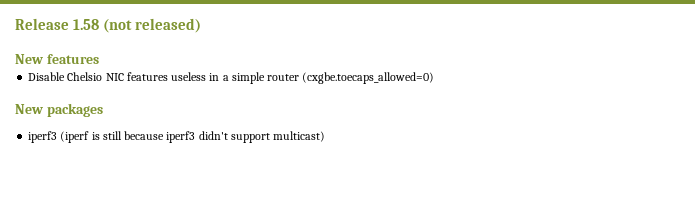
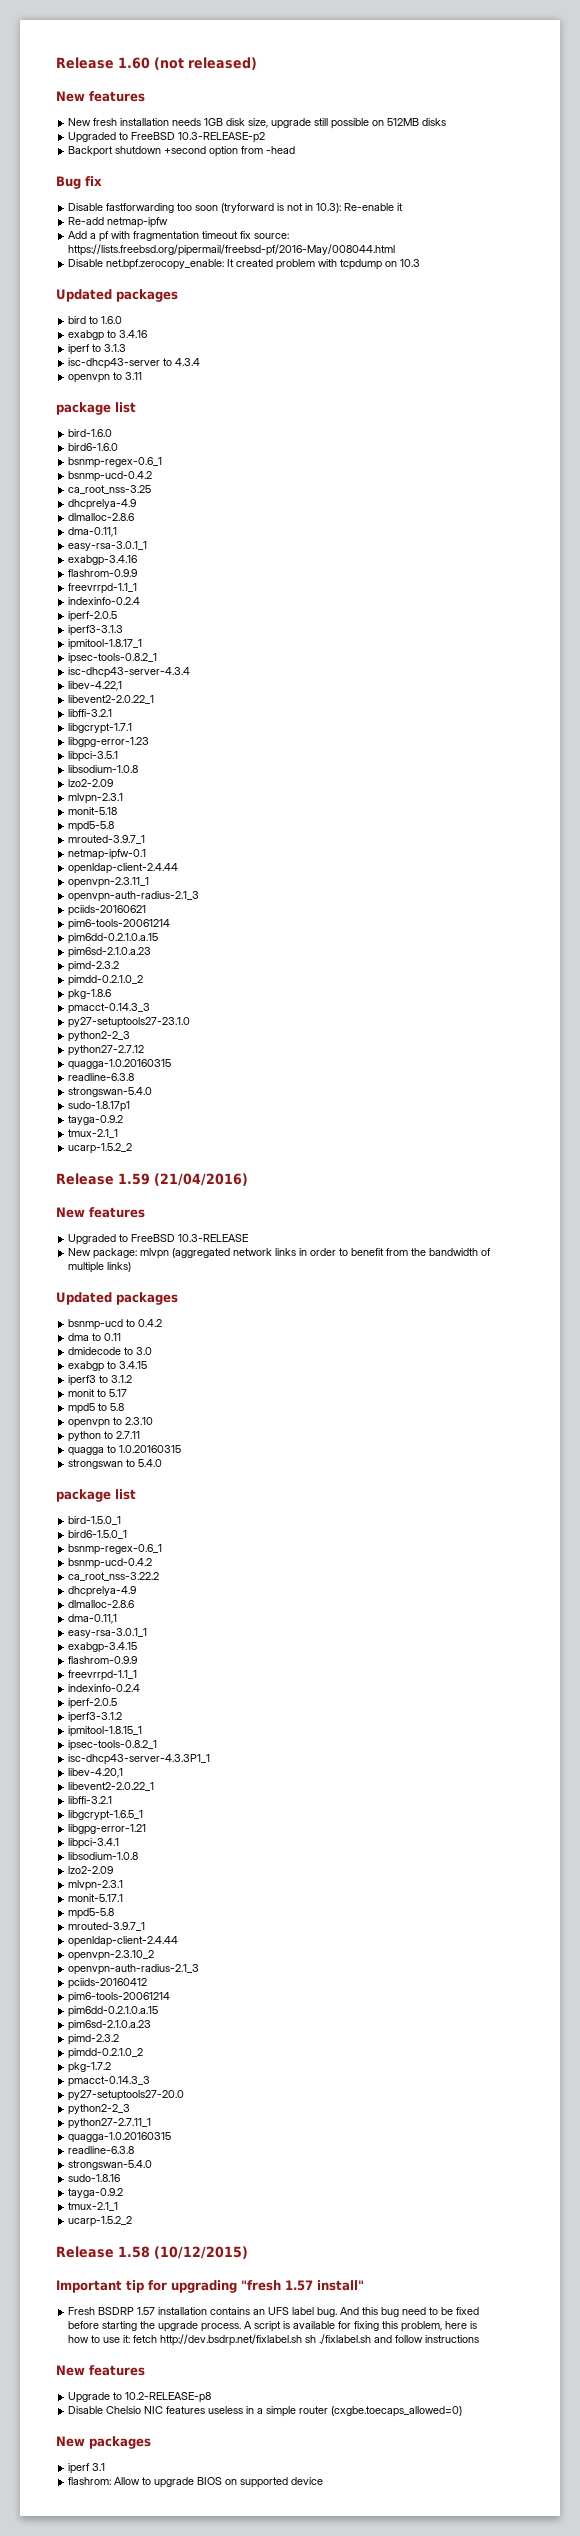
[15,18,100,30] Release 1.58 -> [56,57,150,69] Release 1.60
(99, 59) none -> [68,118,447,129] [68,132,266,143] [68,146,296,157] [56,176,102,189] [68,203,404,213] [68,217,169,228] [68,231,290,242] [68,244,396,256] [68,259,421,270] [56,289,178,302] [68,316,123,324] [68,330,148,341] [68,344,127,355] [68,358,201,369] [68,372,143,383] [56,402,136,415] [68,429,113,437] [68,443,119,451] [68,457,163,468] [68,471,153,482] [68,485,152,494] [68,499,137,510] [68,513,135,521] [68,527,118,537] [68,541,148,551] [68,555,138,566] [68,569,138,577] [68,583,138,594] [68,597,141,605] [68,611,118,622] [68,625,124,636] [68,639,143,650] [68,653,158,664] [68,667,191,678] [68,681,123,691] [68,695,155,704] [68,709,113,717] [68,723,133,734] [68,737,150,748] [68,751,119,762] [68,765,139,773] [68,779,114,787] [68,793,124,804] [68,807,118,815] [68,821,115,832] [68,835,146,844] [68,849,147,860] [68,863,179,874] [68,877,150,888] [68,891,200,902] [68,905,147,916] [68,919,171,930] [68,933,159,944] [68,947,152,958] [68,961,120,972] [68,975,144,986] [68,989,112,1000] [68,1003,151,1014] [68,1017,191,1028] [68,1031,131,1042] [68,1045,145,1056] [68,1059,172,1070] [68,1073,135,1081] [68,1087,153,1097] [68,1101,131,1112] [68,1115,124,1125] [68,1129,119,1138] [68,1143,133,1154] [56,1173,248,1186] [56,1207,145,1218] [68,1234,249,1245] [68,1248,492,1259] [68,1262,132,1273] [56,1292,178,1305] [68,1319,163,1330] [68,1333,122,1341] [68,1347,153,1355] [68,1361,148,1372] [68,1375,133,1386] [68,1389,128,1397] [68,1403,125,1414] [68,1417,154,1428] [68,1431,141,1442] [68,1445,182,1456] [68,1459,163,1469] [56,1489,136,1502] [68,1516,122,1525] [68,1530,128,1539] [68,1544,163,1555] [68,1558,153,1569] [68,1572,160,1581] [68,1586,137,1597] [68,1600,135,1608] [68,1614,118,1624] [68,1628,148,1638] [68,1642,138,1653] [68,1656,138,1664] [68,1670,138,1681] [68,1684,141,1692] [68,1698,118,1709] [68,1712,123,1723] [68,1726,143,1737] [68,1740,158,1751] [68,1754,211,1765] [68,1768,124,1778] [68,1782,155,1791] [68,1796,113,1804] [68,1810,144,1821] [68,1824,147,1835] [68,1838,120,1849] [68,1852,139,1860] [68,1866,114,1874] [68,1880,124,1891] [68,1894,124,1902] [68,1908,115,1919] [68,1922,146,1931] [68,1936,179,1947] [68,1950,155,1961] [68,1964,200,1975] [68,1978,148,1989] [68,1992,171,2003] [68,2006,159,2017] [68,2020,152,2031] [68,2034,120,2045] [68,2048,144,2059] [68,2062,112,2073] [68,2076,151,2087] [68,2090,185,2101] [68,2104,131,2115] [68,2118,152,2129] [68,2132,172,2143] [68,2146,135,2154] [68,2160,153,2170] [68,2174,121,2182] [68,2188,124,2198] [68,2202,119,2211] [68,2216,133,2227] [56,2246,248,2259] [56,2280,364,2293] [68,2307,480,2317] [68,2321,478,2332] [68,2334,480,2346] [56,2365,145,2376] [68,2392,212,2403] // New fresh installation needs 1GB disk size, upgrade still possible on 512MB disks // Upgraded to FreeBSD 10.3-RELEASE-p2 // Backport shutdown +second option from -head // Bug fix // Disable fastforwarding too soon (tryforward is not in 10.3): Re-enable it // Re-add netmap-ipfw // Add a pf with fragmentation timeout fix source: https://lists.freebsd.org/pipermail/freebsd-pf/2016-May/008044.html // Disable net.bpf.zerocopy_enable: It created problem with tcpdump on 10.3 // Updated packages // bird to 1.6.0 // exabgp to 3.4.16 // iperf to 3.1.3 // isc-dhcp43-server to 4.3.4 // openvpn to 3.11 // package list // bird-1.6.0 // bird6-1.6.0 // bsnmp-regex-0.6_1 // bsnmp-ucd-0.4.2 // ca_root_nss-3.25 // dhcprelya-4.9 // dlmalloc-2.8.6 // dma-0.11,1 // easy-rsa-3.0.1_1 // exabgp-3.4.16 // flashrom-0.9.9 // freevrrpd-1.1_1 // indexinfo-0.2.4 // iperf-2.0.5 // iperf3-3.1.3 // ipmitool-1.8.17_1 // ipsec-tools-0.8.2_1 // isc-dhcp43-server-4.3.4 // libev-4.22,1 // libevent2-2.0.22_1 // libffi-3.2.1 // libgcrypt-1.7.1 // libgpg-error-1.23 // libpci-3.5.1 // libsodium-1.0.8 // lzo2-2.09 // mlvpn-2.3.1 // monit-5.18 // mpd5-5.8 // mrouted-3.9.7_1 // netmap-ipfw-0.1 // openldap-client-2.4.44 // openvpn-2.3.11_1 // openvpn-auth-radius-2.1_3 // pciids-20160621 // pim6-tools-20061214 // pim6dd-0.2.1.0.a.15 // pim6sd-2.1.0.a.23 // pimd-2.3.2 // pimdd-0.2.1.0_2 // pkg-1.8.6 // pmacct-0.14.3_3 // py27-setuptools27-23.1.0 // python2-2_3 // python27-2.7.12 // quagga-1.0.20160315 // readline-6.3.8 // strongswan-5.4.0 // sudo-1.8.17p1 // tayga-0.9.2 // tmux-2.1_1 // ucarp-1.5.2_2 // Release 1.59 (21/04/2016) // New features // Upgraded to FreeBSD 10.3-RELEASE // New package: mlvpn (aggregated network links in order to benefit from the bandwidth of multiple links) // Updated packages // bsnmp-ucd to 0.4.2 // dma to 0.11 // dmidecode to 3.0 // exabgp to 3.4.15 // iperf3 to 3.1.2 // monit to 5.17 // mpd5 to 5.8 // openvpn to 2.3.10 // python to 2.7.11 // quagga to 1.0.20160315 // strongswan to 5.4.0 // package list // bird-1.5.0_1 // bird6-1.5.0_1 // bsnmp-regex-0.6_1 // bsnmp-ucd-0.4.2 // ca_root_nss-3.22.2 // dhcprelya-4.9 // dlmalloc-2.8.6 // dma-0.11,1 // easy-rsa-3.0.1_1 // exabgp-3.4.15 // flashrom-0.9.9 // freevrrpd-1.1_1 // indexinfo-0.2.4 // iperf-2.0.5 // iperf3-3.1.2 // ipmitool-1.8.15_1 // ipsec-tools-0.8.2_1 // isc-dhcp43-server-4.3.3P1_1 // libev-4.20,1 // libevent2-2.0.22_1 // libffi-3.2.1 // libgcrypt-1.6.5_1 // libgpg-error-1.21 // libpci-3.4.1 // libsodium-1.0.8 // lzo2-2.09 // mlvpn-2.3.1 // monit-5.17.1 // mpd5-5.8 // mrouted-3.9.7_1 // openldap-client-2.4.44 // openvpn-2.3.10_2 // openvpn-auth-radius-2.1_3 // pciids-20160412 // pim6-tools-20061214 // pim6dd-0.2.1.0.a.15 // pim6sd-2.1.0.a.23 // pimd-2.3.2 // pimdd-0.2.1.0_2 // pkg-1.7.2 // pmacct-0.14.3_3 // py27-setuptools27-20.0 // python2-2_3 // python27-2.7.11_1 // quagga-1.0.20160315 // readline-6.3.8 // strongswan-5.4.0 // sudo-1.8.16 // tayga-0.9.2 // tmux-2.1_1 // ucarp-1.5.2_2 // Release 1.58 (10/12/2015) // Important tip for upgrading "fresh 1.57 install" // Fresh BSDRP 1.57 installation contains an UFS label bug. And this bug need to be fixed before starting the upgrade process. A script is available for fixing this problem, here is how to use it: fetch http://dev.bsdrp.net/fixlabel.sh sh ./fixlabel.sh and follow instructions // New features // Upgrade to 10.2-RELEASE-p8
[28,131,326,143] iperf3 (iperf is still because iperf3 didn't support multicast) -> [68,2463,106,2474] [68,2477,324,2488] iperf 3.1 // flashrom: Allow to upgrade BIOS on supported device

